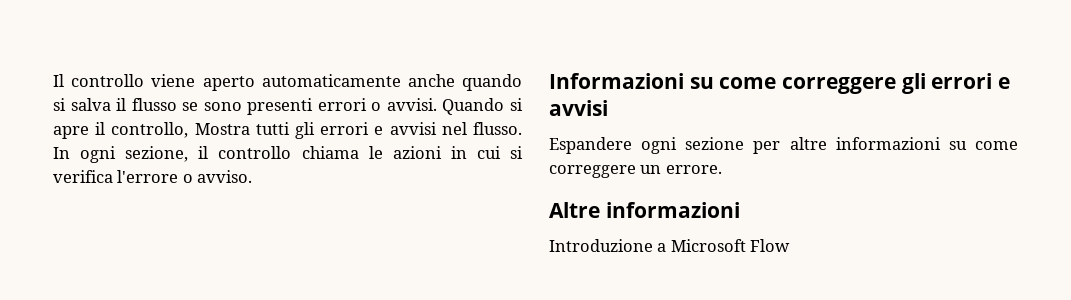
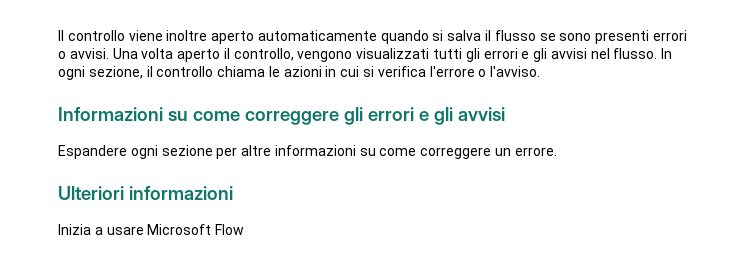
(196, 80) none -> [166,30,208,41] inoltre
[407,74,455,87] anche -> (377, 35) none
[442,98,523,115] [53,122,250,139] Quando si apre il controllo, Mostra -> [112,48,430,62] Una volta aperto il controllo, vengono visualizzati
(384, 130) none -> [533,48,548,62] gli
[197,170,253,183] avviso. -> [490,66,541,77] l'avviso.
(1011, 83) none -> [433,107,453,125] gli
[549,202,600,218] Altre -> [58,186,124,200] Ulteriori
[549,239,667,252] Introduzione a -> [58,224,144,235] Inizia a usare

